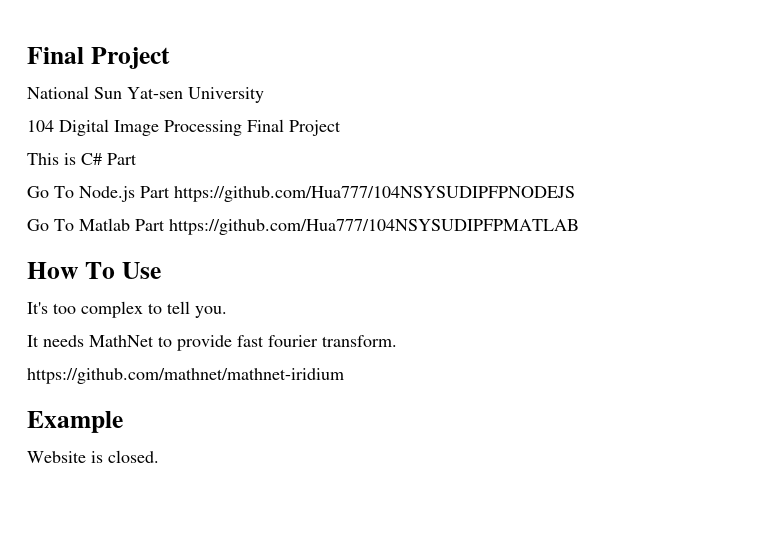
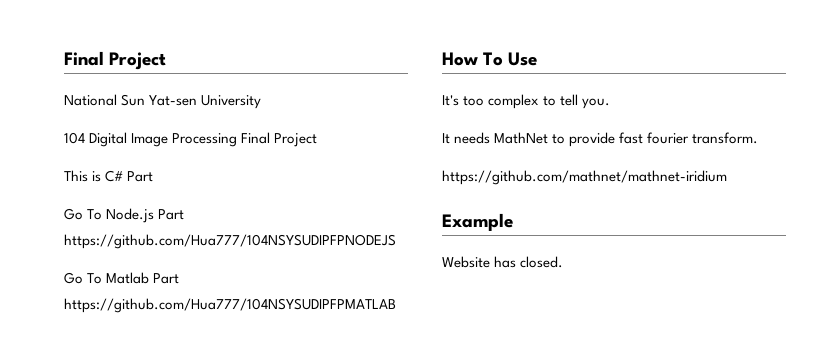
[91,451,103,463] is -> [494,256,517,268] has

